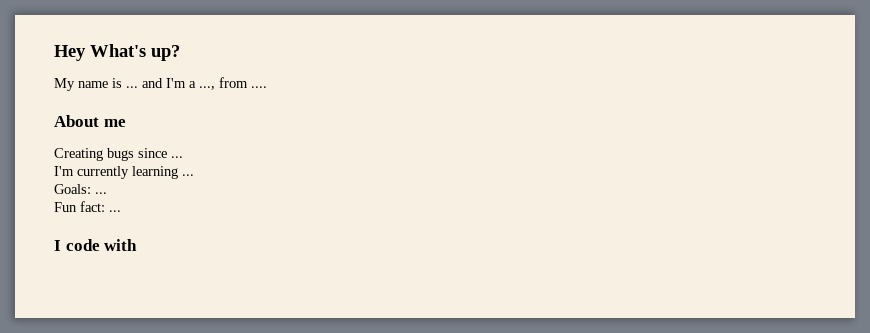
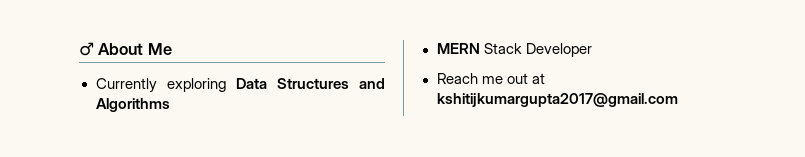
[54,44,180,61] [54,77,267,91] [54,115,126,127] [54,148,183,161] [54,166,194,179] [54,184,107,194] [54,201,121,212] [54,239,138,251] Hey What's up? // My name is ... and I'm a ..., from .... // About me // Creating bugs since ... // I'm currently learning ... // Goals: ... // Fun fact: ... // I code with -> [79,42,172,56] [95,78,385,93] [95,98,170,112] [436,43,592,57] [436,73,545,84] [436,93,678,107] ♂ About Me // Currently exploring Data Structures and Algorithms // MERN Stack Developer // Reach me out at kshitijkumargupta2017@gmail.com

